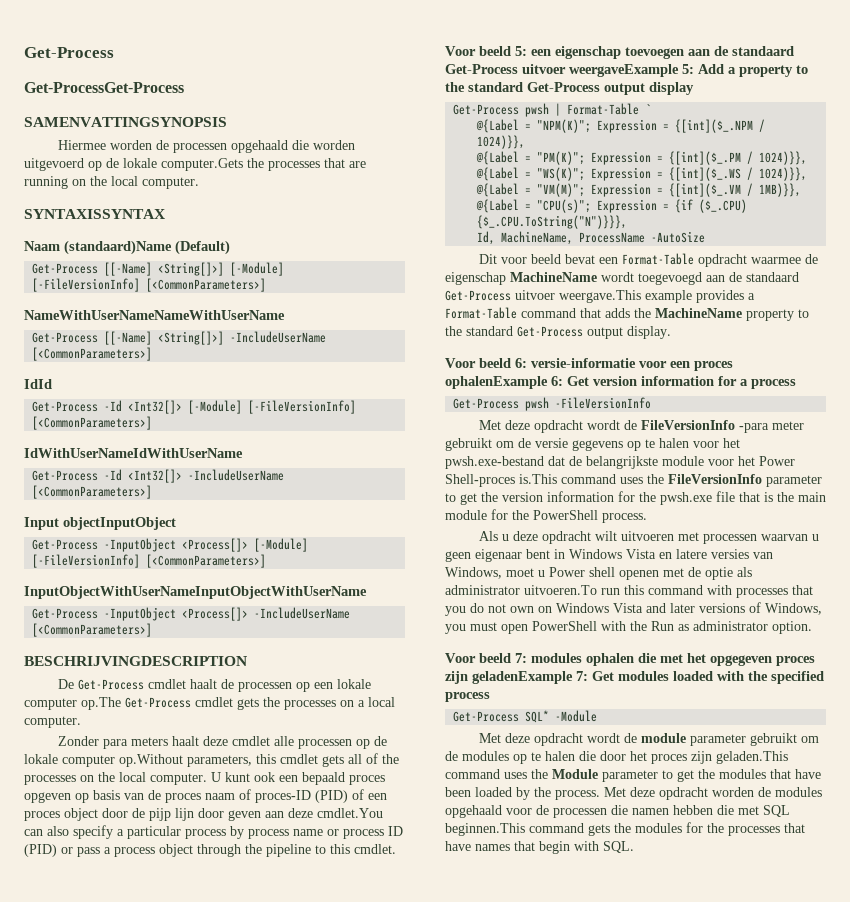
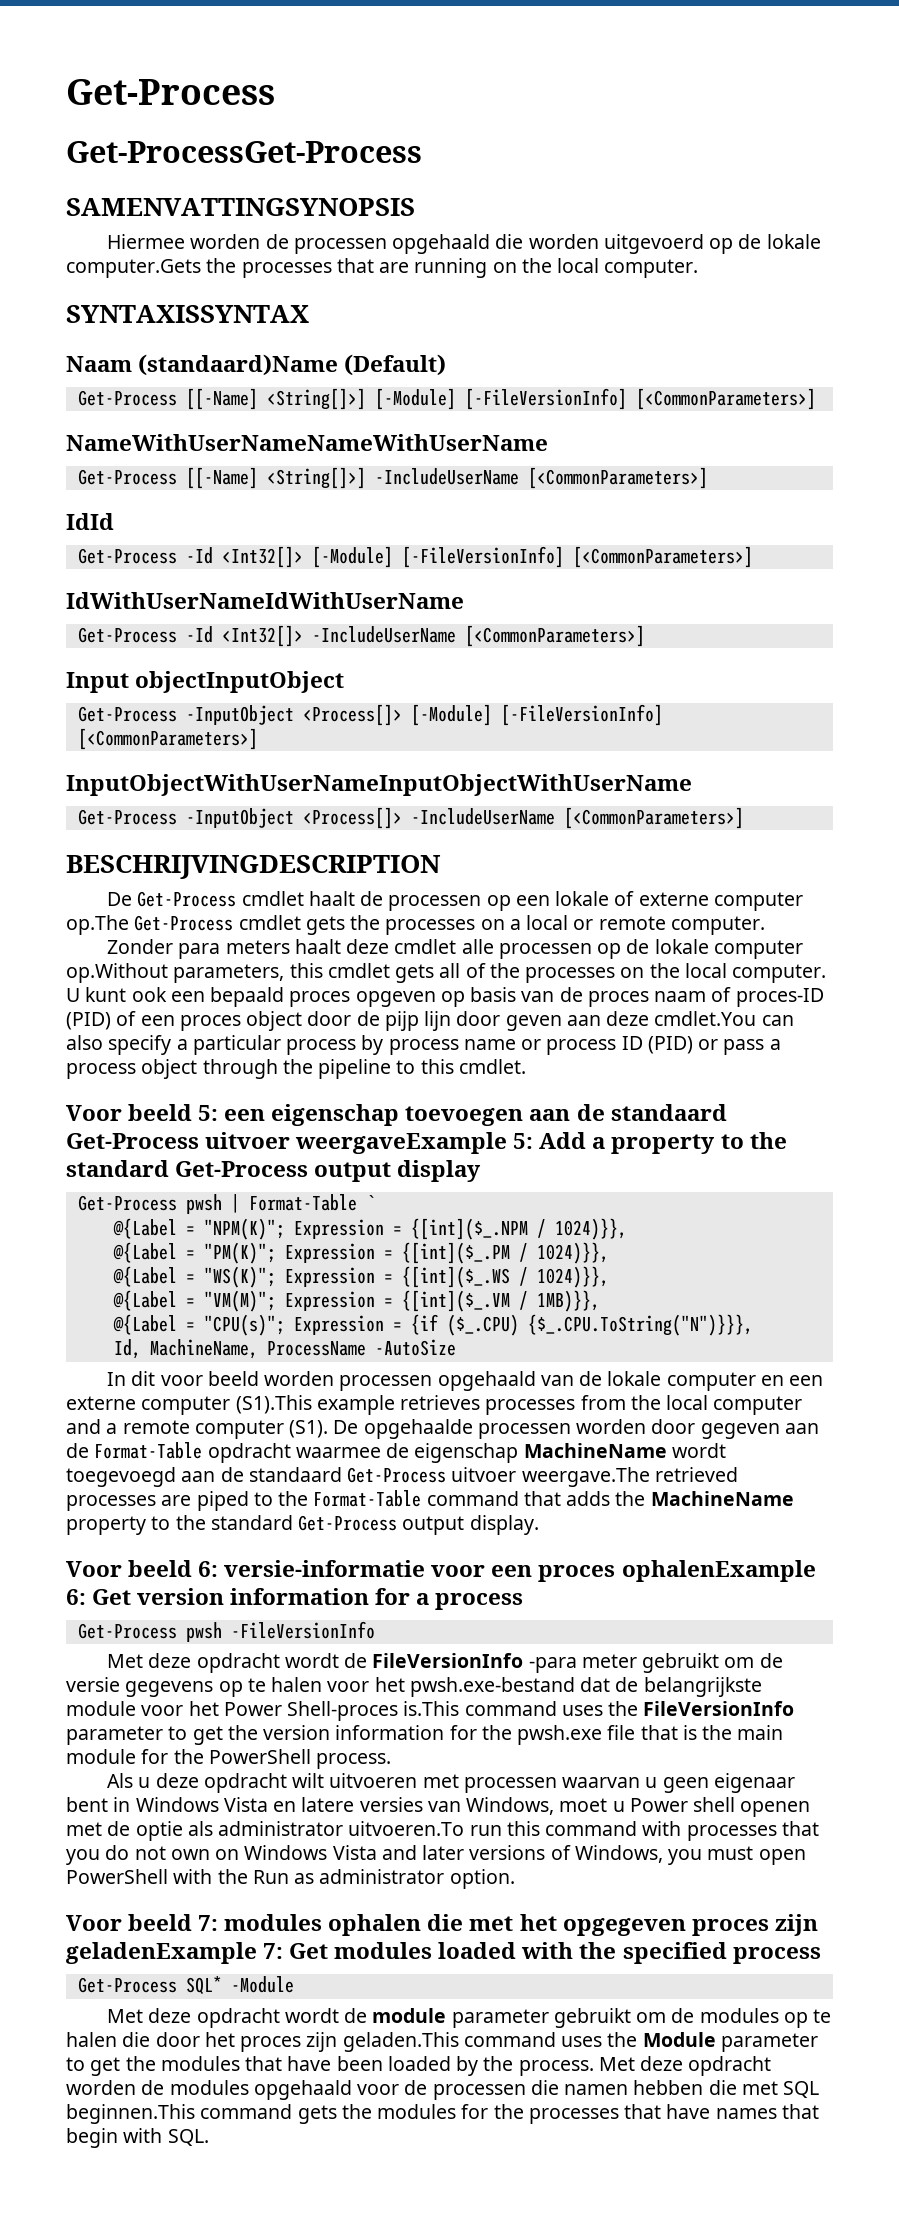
(371, 684) none -> [614,891,709,906] of externe
(395, 702) none -> [573,916,666,930] or remote
[478,254,618,264] Dit voor beeld bevat een -> [106,1371,824,1391] [66,1395,803,1415] [66,1419,819,1439] [66,1443,89,1458] In dit voor beeld worden processen opgehaald van de lokale computer en een externe computer (S1).This example retrieves processes from the local computer and a remote computer (S1). De opgehaalde processen worden door gegeven aan de
[559,290,755,303] weergave.This example provides a -> [521,1467,738,1487] [66,1491,309,1511] weergave.The retrieved processes are piped to the

